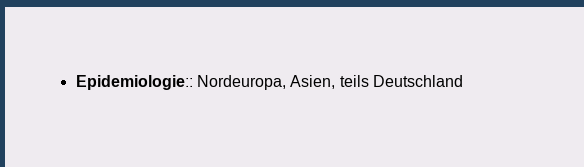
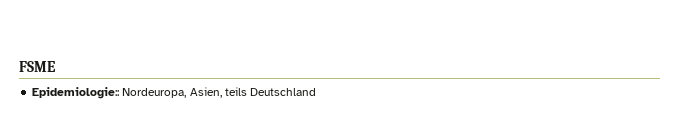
(75, 82) none -> [19,61,56,72] FSME //

